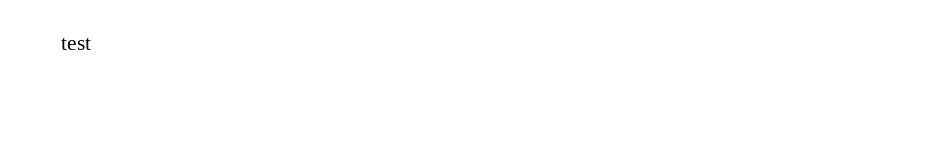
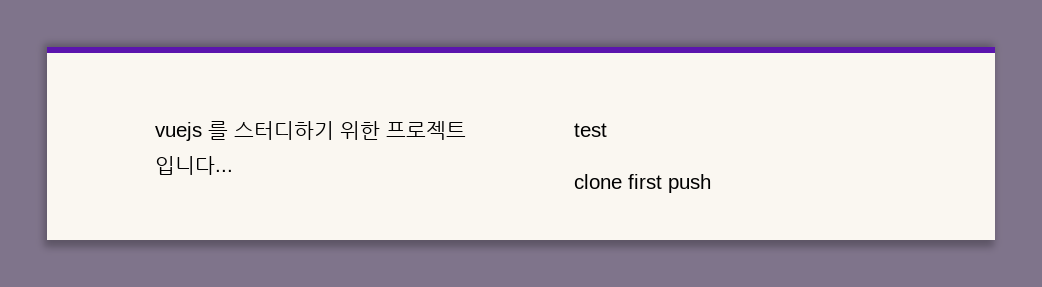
[61,38,91,50] test -> [155,121,466,141] [155,156,233,175] [574,123,607,137] [574,174,711,193] vuejs 를 스터디하기 위한 프로젝트 입니다... // test // clone first push

